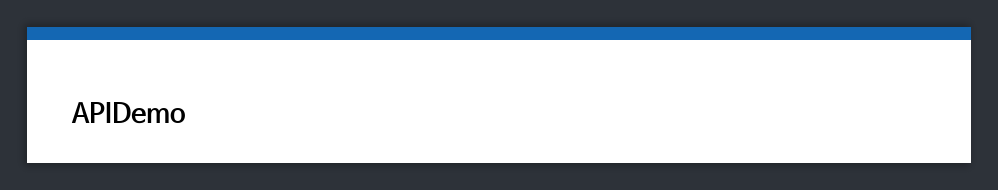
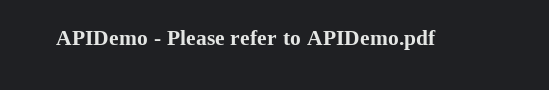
(186, 113) none -> [153,30,437,50] - Please refer to APIDemo.pdf

